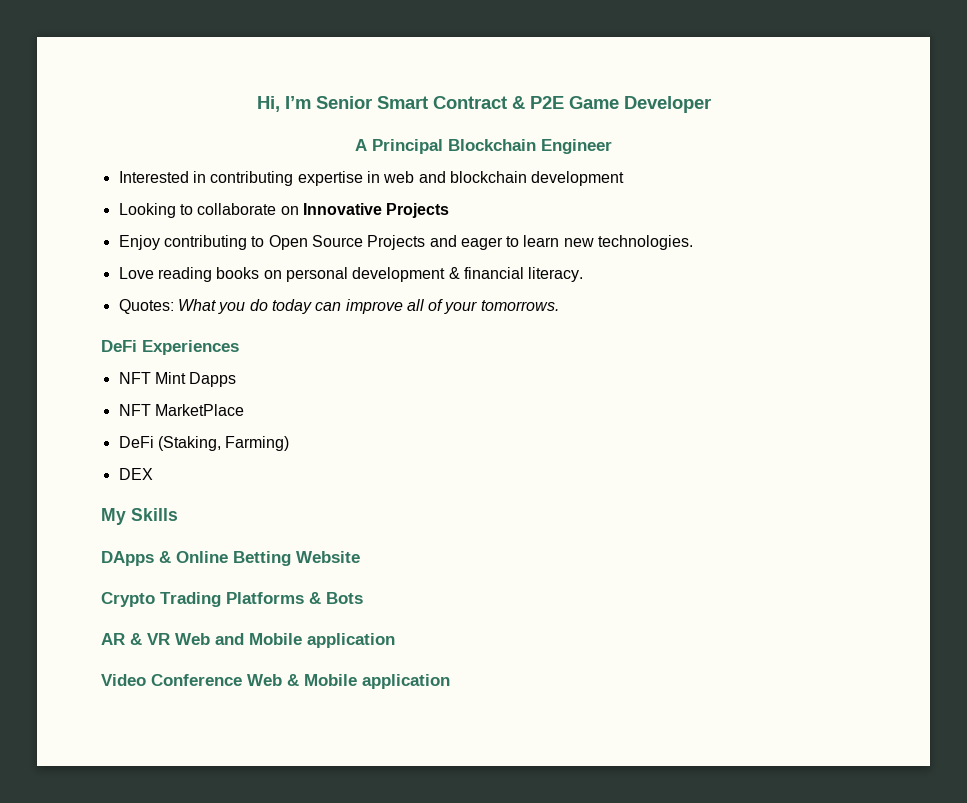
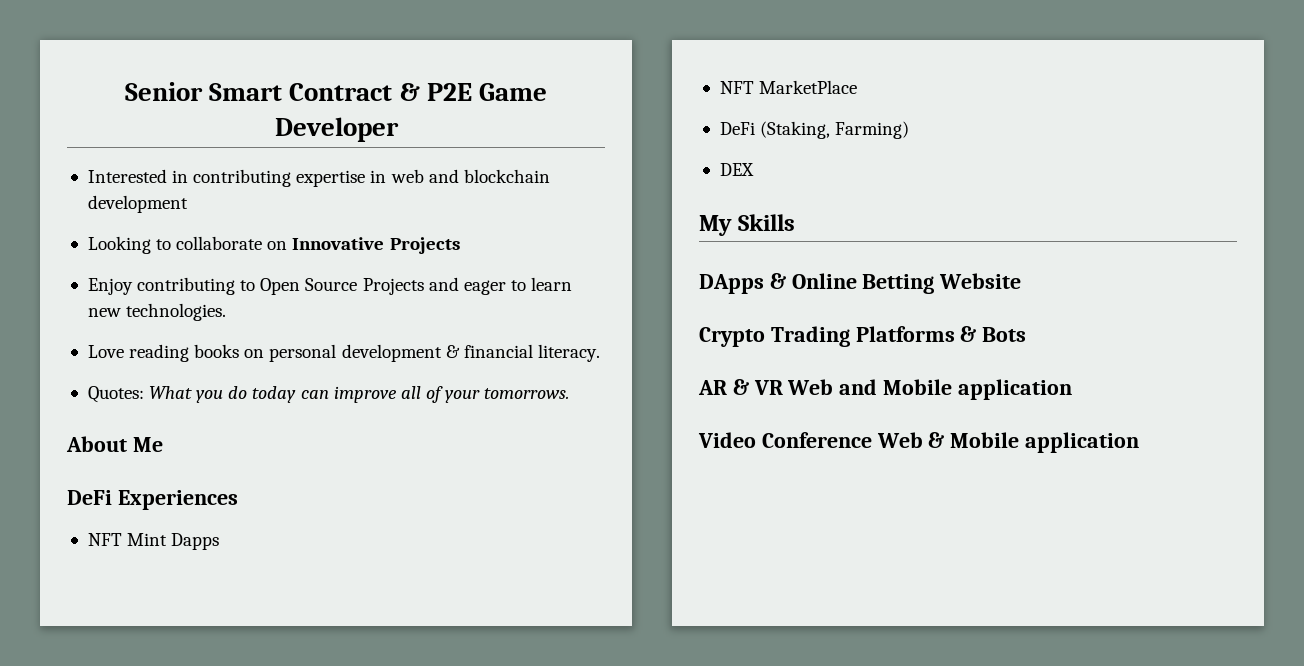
[256,96,311,112] Hi, I’m -> (125, 91) none
[355,139,612,154] // A Principal Blockchain Engineer -> (399, 129) none
(559, 305) none -> [66,436,163,452] // About Me

